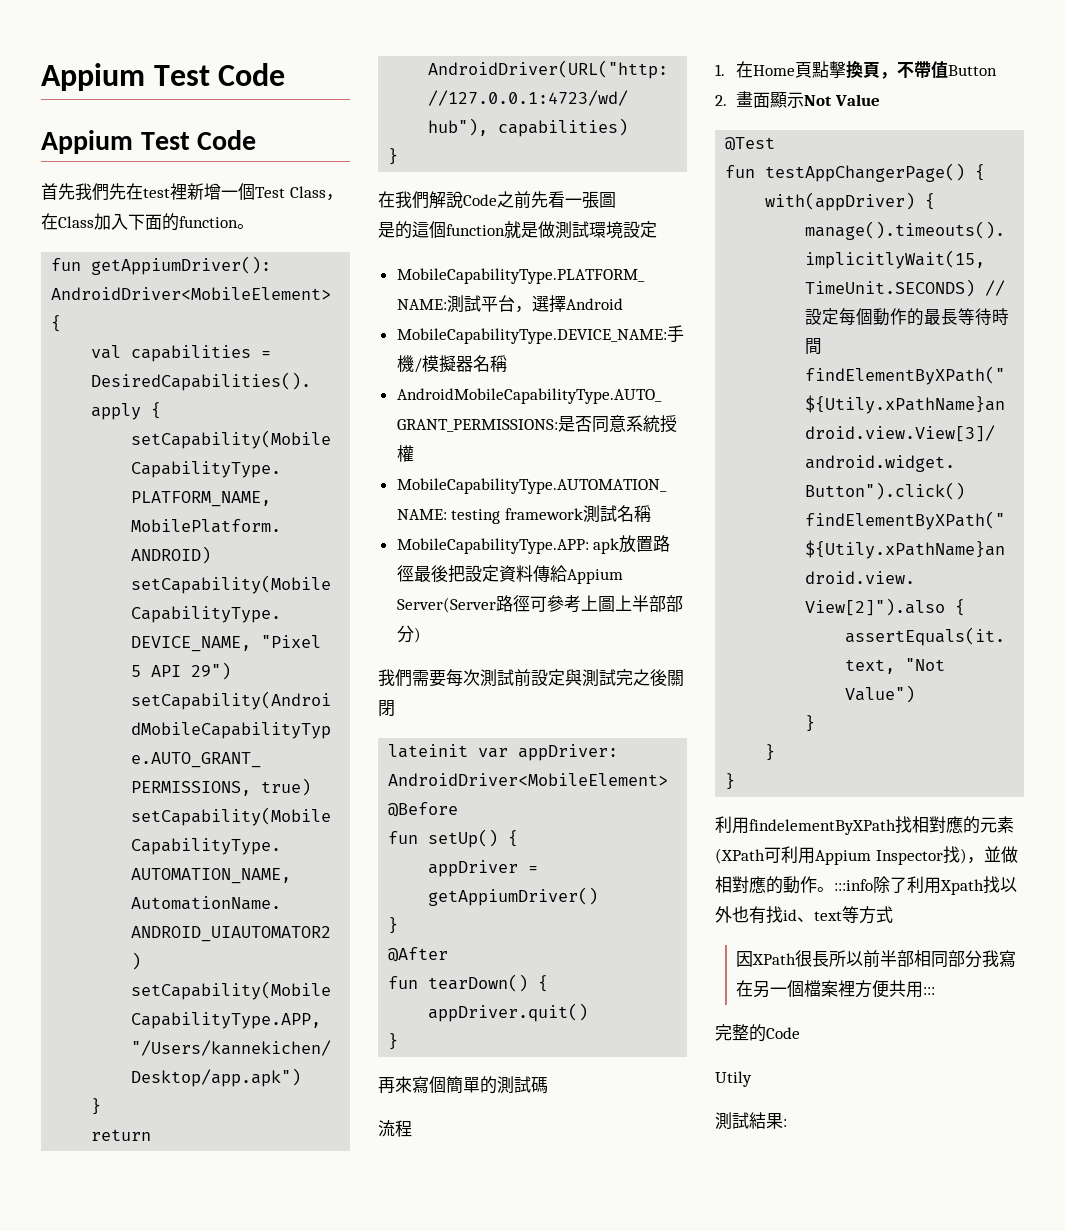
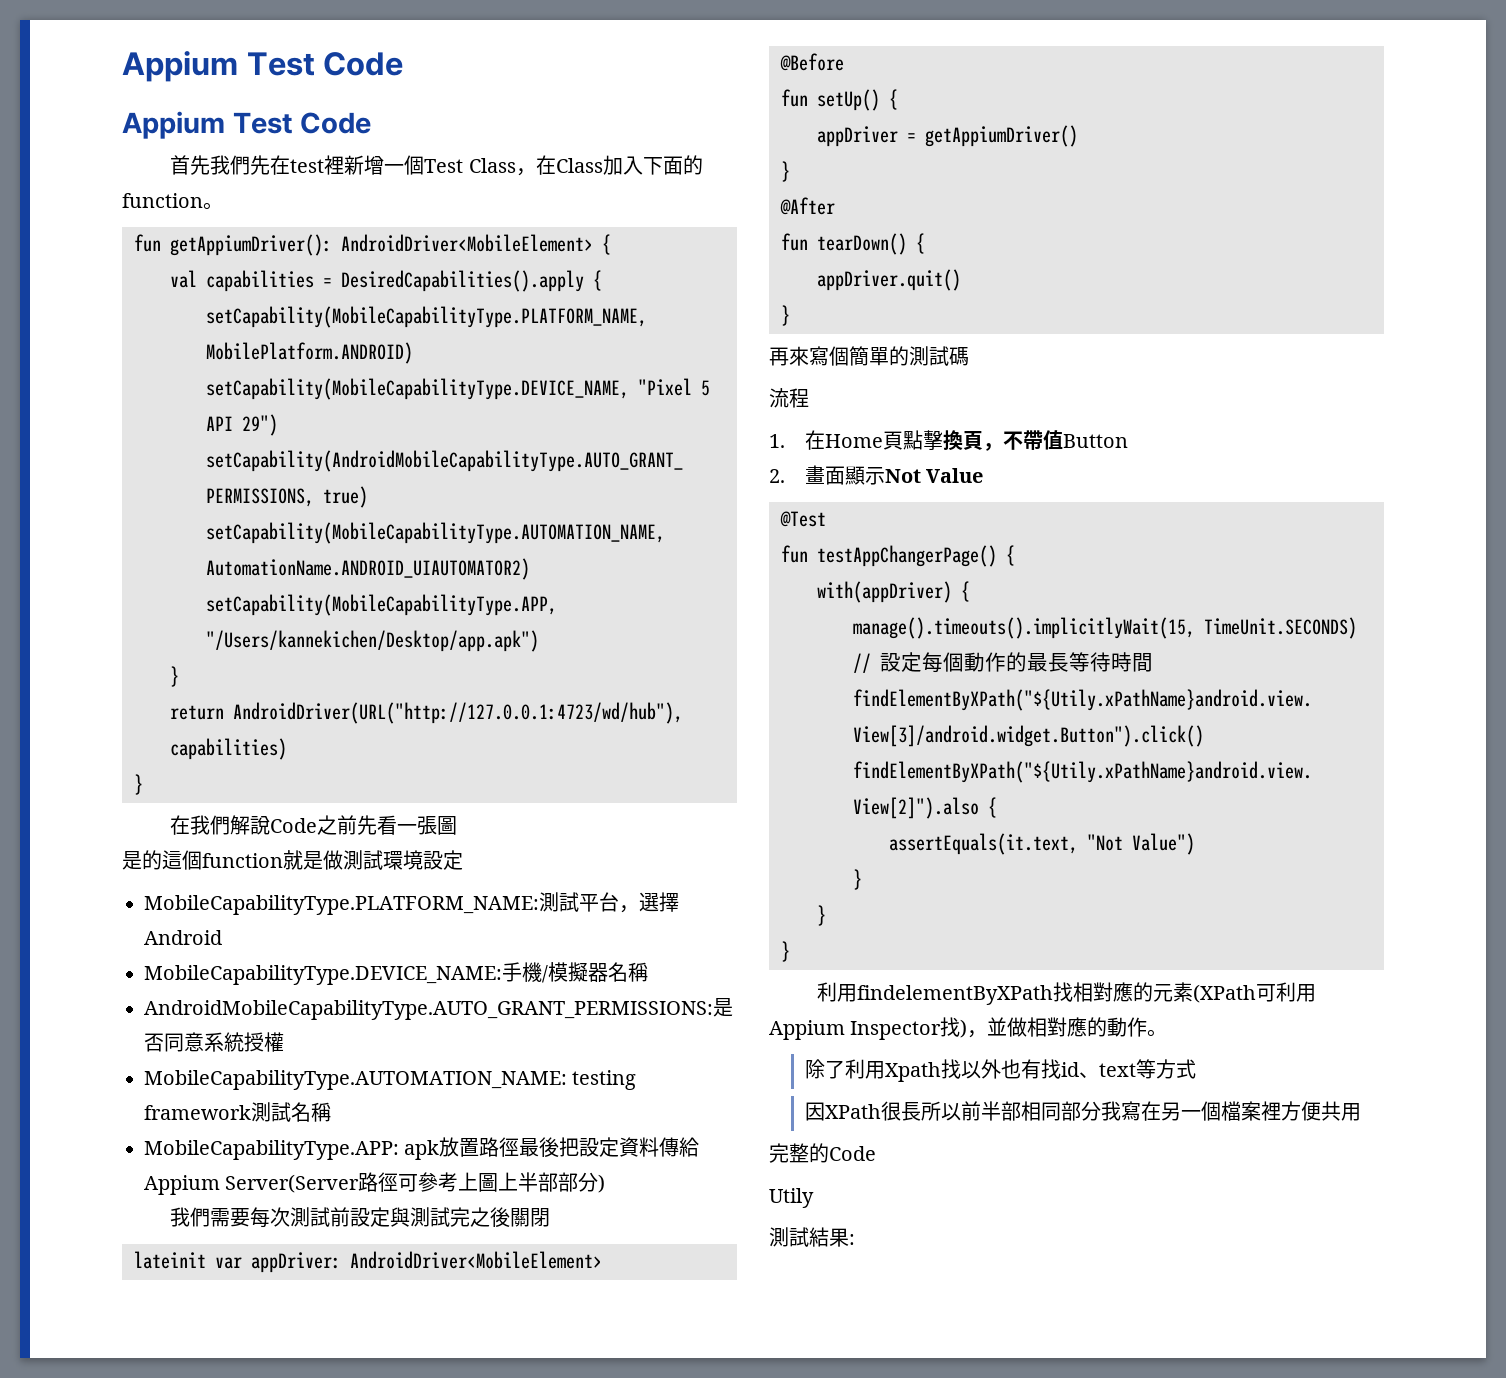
[834,879,873,891] :::info -> (1168, 1033) //
[923,987,936,995] ::: -> (1361, 1112) none

